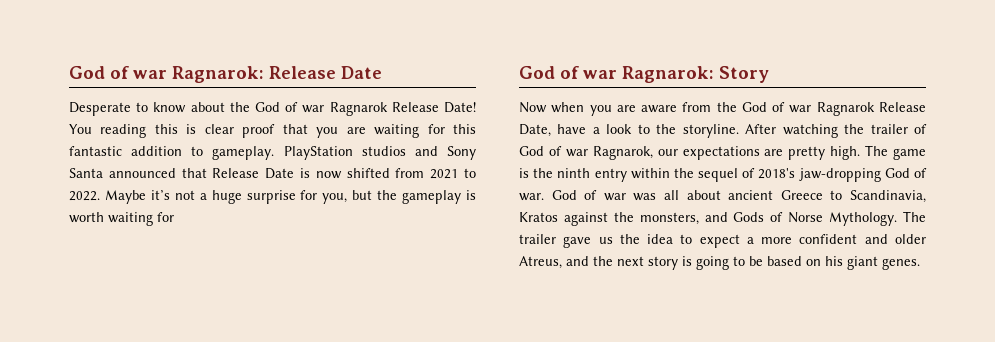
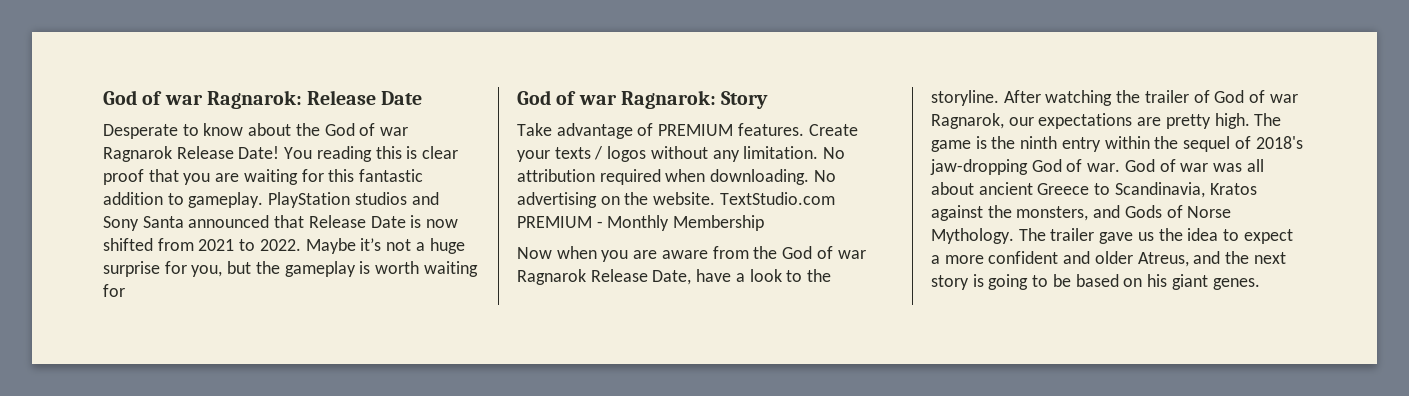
(769, 74) none -> [517,123,858,139] [517,146,846,162] [517,169,836,185] [517,192,835,208] [517,215,765,231] // Take advantage of PREMIUM features. Create your texts / logos without any limitation. No attribution required when downloading. No advertising on the website. TextStudio.com PREMIUM - Monthly Membership

